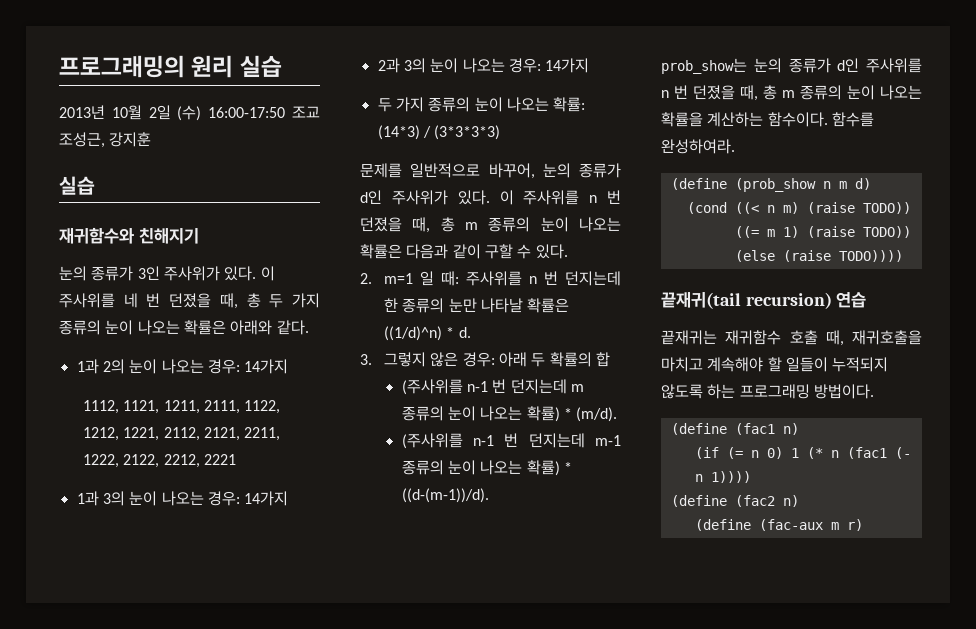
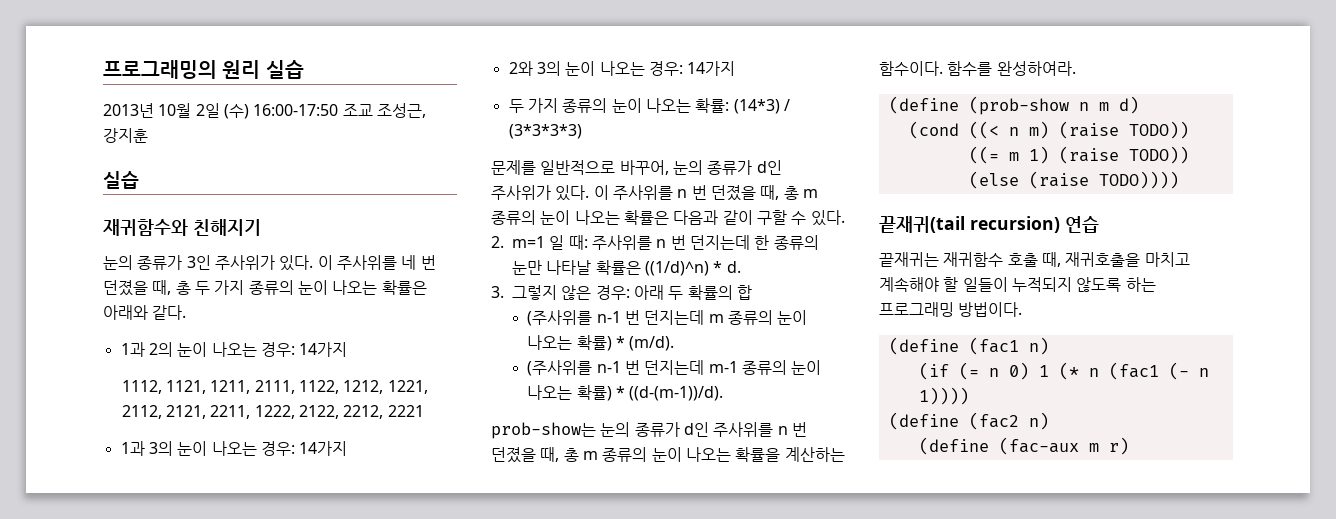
[377,58,400,73] 2과 -> [508,61,533,76] 2와
[661,58,747,74] prob_show는 -> [491,422,596,439] prob-show는
[734,178,816,192] (prob_show -> [968,96,1069,115] (prob-show

